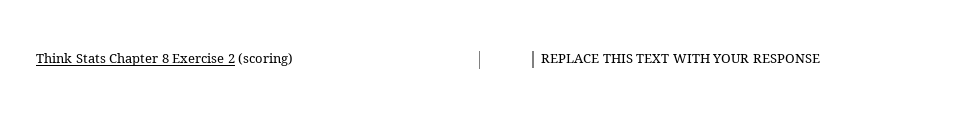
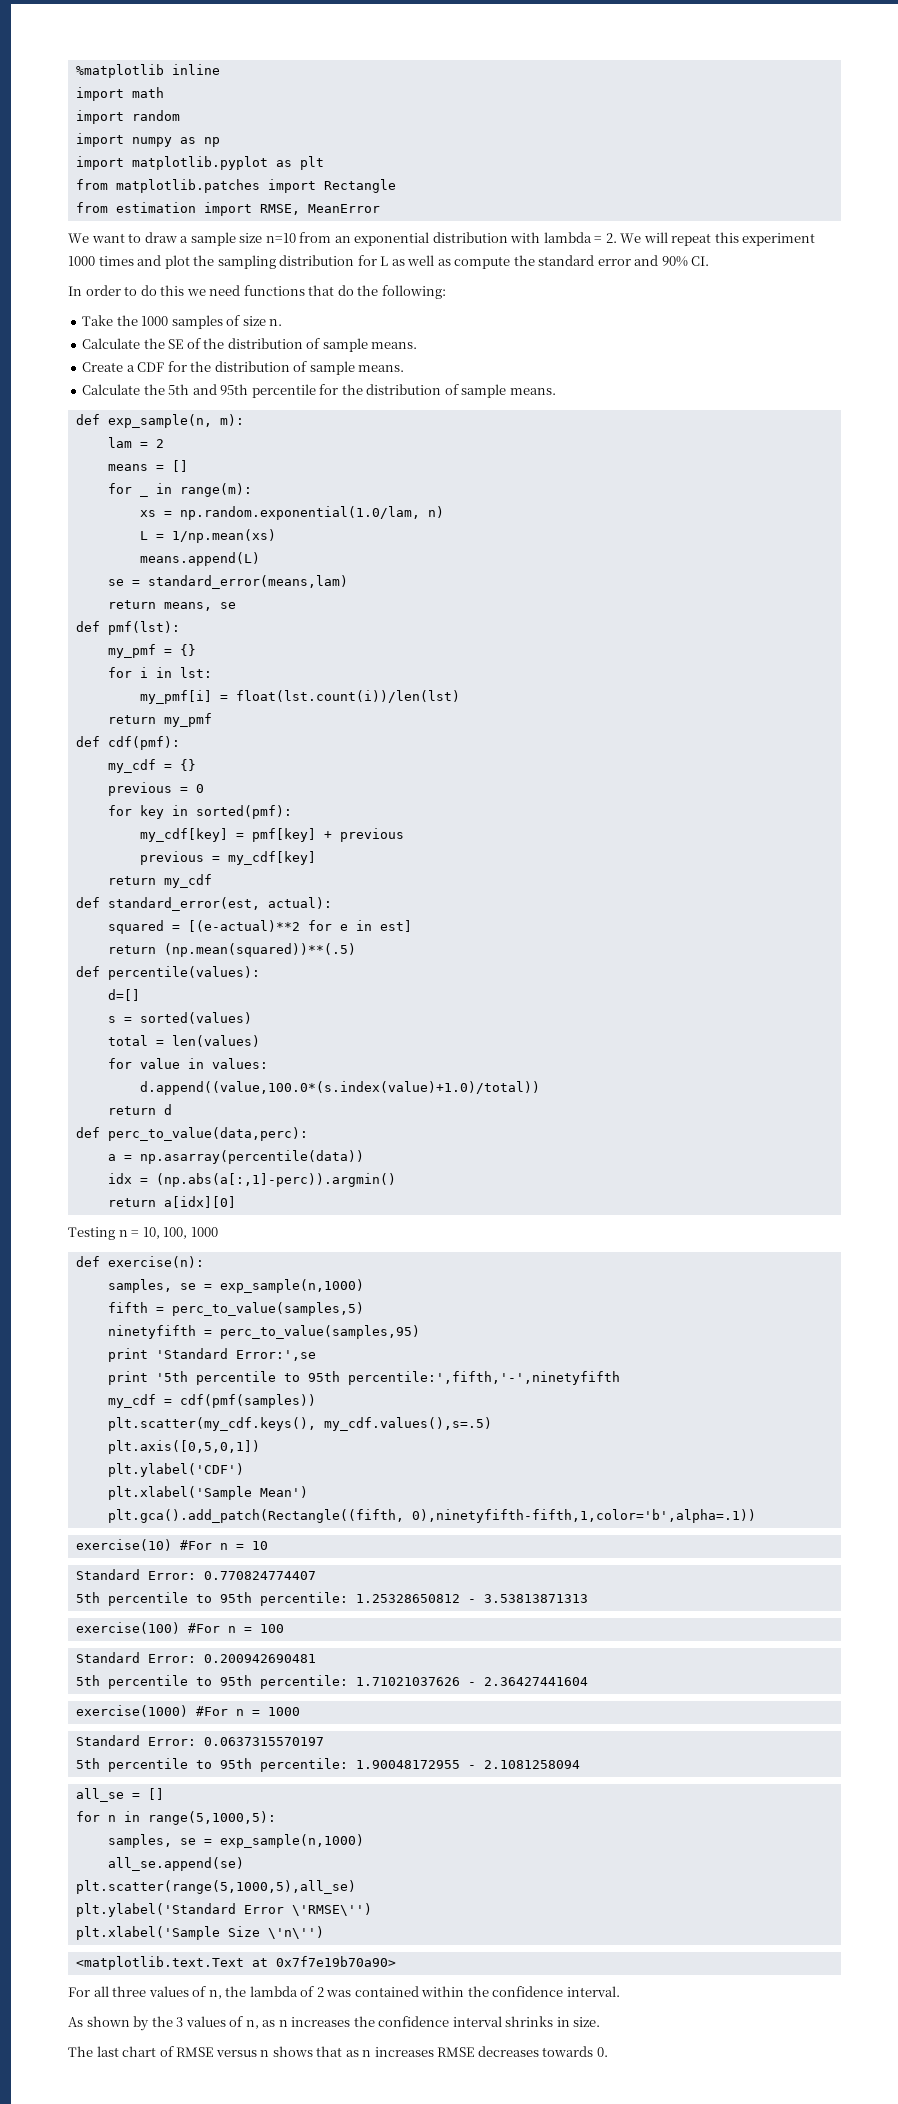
[36,53,294,66] [540,54,820,63] Think Stats Chapter 8 Exercise 2 (scoring) // REPLACE THIS TEXT WITH YOUR RESPONSE -> [75,64,220,78] [75,87,164,101] [75,110,180,124] [75,133,220,147] [75,156,324,170] [75,179,396,193] [75,202,380,216] [68,232,816,246] [68,255,710,269] [68,285,446,299] [82,315,283,329] [82,338,418,352] [82,361,405,375] [82,384,556,398] [75,414,244,428] [107,437,164,448] [107,460,188,472] [107,483,132,494] [139,494,148,497] [155,483,252,497] [139,506,444,520] [139,529,276,543] [139,552,260,566] [107,575,348,589] [107,600,236,611] [75,621,180,635] [107,644,196,658] [107,667,212,678] [139,690,460,704] [107,713,212,727] [75,736,180,750] [107,759,196,773] [107,782,204,796] [107,805,292,819] [139,828,404,842] [139,851,316,865] [107,874,212,888] [75,897,332,911] [107,920,412,934] [107,943,356,957] [75,966,260,980] [107,989,140,1001] [107,1012,252,1024] [107,1035,260,1047] [107,1058,268,1069] [139,1081,540,1095] [107,1104,172,1115] [75,1127,308,1141] [107,1150,364,1164] [107,1173,396,1187] [107,1196,236,1208] [68,1227,218,1240] [75,1256,204,1268] [107,1279,364,1293] [107,1302,364,1316] [107,1325,420,1339] [107,1348,316,1362] [107,1371,620,1385] [107,1394,316,1408] [107,1417,492,1431] [107,1440,260,1454] [107,1463,244,1477] [107,1486,308,1500] [107,1509,756,1523] [75,1539,268,1551] [75,1569,316,1580] [75,1592,588,1606] [75,1622,284,1634] [75,1652,316,1663] [75,1675,588,1689] [75,1705,300,1717] [75,1735,324,1746] [75,1758,580,1772] [75,1788,164,1802] [75,1811,276,1825] [107,1834,364,1848] [107,1857,244,1871] [75,1880,356,1894] [75,1903,372,1917] [75,1926,324,1940] [75,1956,396,1970] [68,1986,620,1999] [68,2016,601,2031] [68,2046,608,2057] %matplotlib inline // import math // import random // import numpy as np // import matplotlib.pyplot as plt // from matplotlib.patches import Rectangle // from estimation import RMSE, MeanError // We want to draw a sample size n=10 from an exponential distribution with lambda = 2. We will repeat this experiment 1000 times and plot the sampling distribution for L as well as compute the standard error and 90% CI. // In order to do this we need functions that do the following: // Take the 1000 samples of size n. // Calculate the SE of the distribution of sample means. // Create a CDF for the distribution of sample means. // Calculate the 5th and 95th percentile for the distribution of sample means. // def exp_sample(n, m): // lam = 2 // means = [] // for _ in range(m): // xs = np.random.exponential(1.0/lam, n) // L = 1/np.mean(xs) // means.append(L) // se = standard_error(means,lam) // return means, se // def pmf(lst): // my_pmf = {} // for i in lst: // my_pmf[i] = float(lst.count(i))/len(lst) // return my_pmf // def cdf(pmf): // my_cdf = {} // previous = 0 // for key in sorted(pmf): // my_cdf[key] = pmf[key] + previous // previous = my_cdf[key] // return my_cdf // def standard_error(est, actual): // squared = [(e-actual)**2 for e in est] // return (np.mean(squared))**(.5) // def percentile(values): // d=[] // s = sorted(values) // total = len(values) // for value in values: // d.append((value,100.0*(s.index(value)+1.0)/total)) // return d // def perc_to_value(data,perc): // a = np.asarray(percentile(data)) // idx = (np.abs(a[:,1]-perc)).argmin() // return a[idx][0] // Testing n = 10, 100, 1000 // def exercise(n): // samples, se = exp_sample(n,1000) // fifth = perc_to_value(samples,5) // ninetyfifth = perc_to_value(samples,95) // print 'Standard Error:',se // print '5th percentile to 95th percentile:',fifth,'-',ninetyfifth // my_cdf = cdf(pmf(samples)) // plt.scatter(my_cdf.keys(), my_cdf.values(),s=.5) // plt.axis([0,5,0,1]) // plt.ylabel('CDF') // plt.xlabel('Sample Mean') // plt.gca().add_patch(Rectangle((fifth, 0),ninetyfifth-fifth,1,color='b',alpha=.1)) // exercise(10) #For n = 10 // Standard Error: 0.770824774407 // 5th percentile to 95th percentile: 1.25328650812 - 3.53813871313 // exercise(100) #For n = 100 // Standard Error: 0.200942690481 // 5th percentile to 95th percentile: 1.71021037626 - 2.36427441604 // exercise(1000) #For n = 1000 // Standard Error: 0.0637315570197 // 5th percentile to 95th percentile: 1.90048172955 - 2.1081258094 // all_se = [] // for n in range(5,1000,5): // samples, se = exp_sample(n,1000) // all_se.append(se) // plt.scatter(range(5,1000,5),all_se) // plt.ylabel('Standard Error \'RMSE\'') // plt.xlabel('Sample Size \'n\'') // <matplotlib.text.Text at 0x7f7e19b70a90> // For all three values of n, the lambda of 2 was contained within the confidence interval. // As shown by the 3 values of n, as n increases the confidence interval shrinks in size. // The last chart of RMSE versus n shows that as n increases RMSE decreases towards 0.

